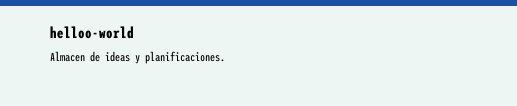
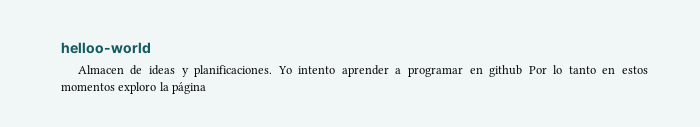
(225, 57) none -> [277,65,649,77] [61,82,207,94] Yo intento aprender a programar en github Por lo tanto en estos momentos exploro la página

